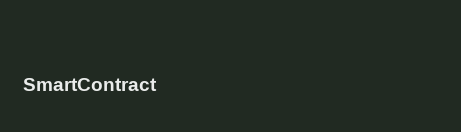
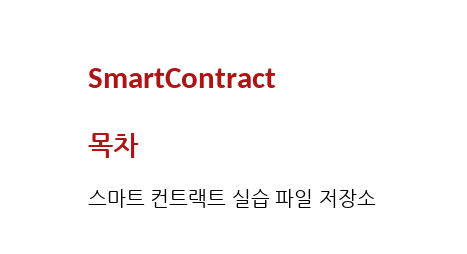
(157, 84) none -> [88,133,139,158] [88,188,376,208] // 목차 // 스마트 컨트랙트 실습 파일 저장소

